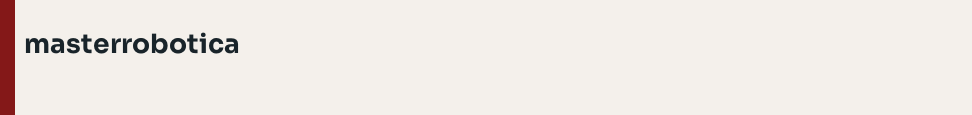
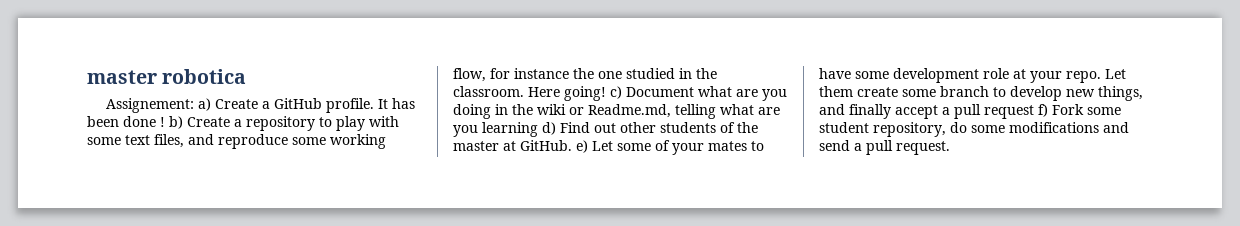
[24,32,240,54] masterrobotica -> [87,69,247,84] [106,98,416,113] [87,116,399,131] [87,134,386,149] [453,68,717,82] [453,86,787,101] [453,104,780,119] [453,122,758,137] [453,140,764,155] [819,68,1126,83] [819,86,1143,101] [819,104,1121,119] [819,122,1129,137] [819,140,950,155] master robotica // Assignement: a) Create a GitHub profile. It has been done ! b) Create a repository to play with some text files, and reproduce some working flow, for instance the one studied in the classroom. Here going! c) Document what are you doing in the wiki or Readme.md, telling what are you learning d) Find out other students of the master at GitHub. e) Let some of your mates to have some development role at your repo. Let them create some branch to develop new things, and finally accept a pull request f) Fork some student repository, do some modifications and send a pull request.

